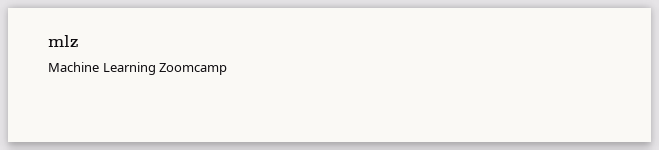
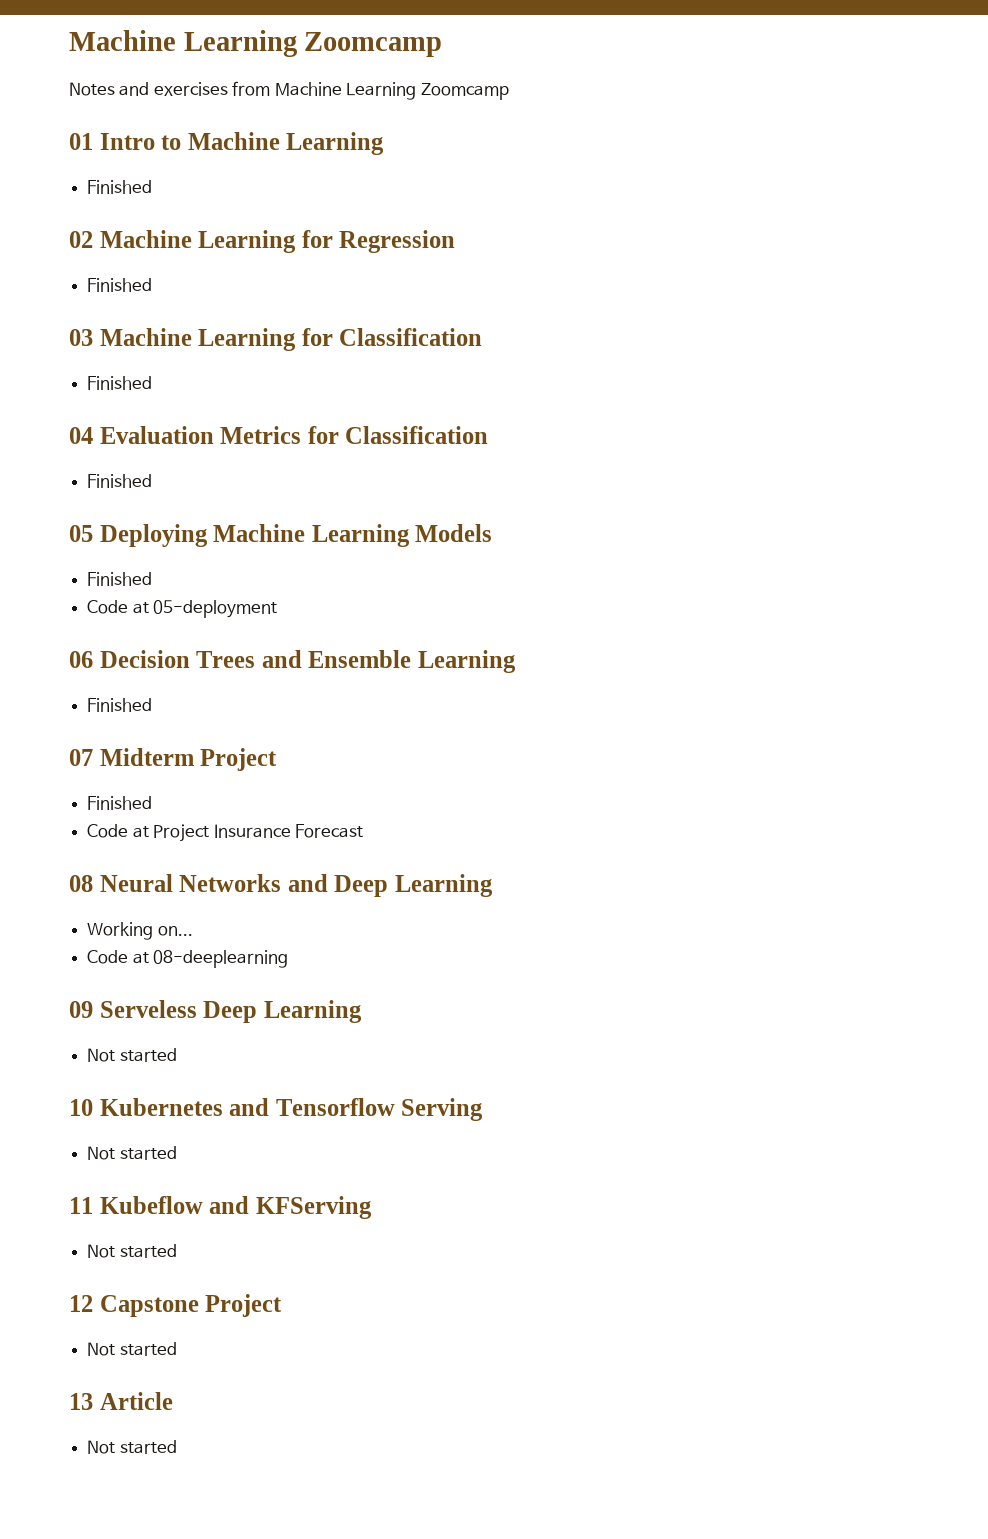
[48,35,79,48] [48,62,228,75] mlz // Machine Learning Zoomcamp -> [69,30,443,57] [69,81,509,100] [69,132,385,155] [87,180,153,194] [69,230,456,253] [87,278,153,292] [69,328,483,351] [87,376,153,390] [69,426,489,444] [87,474,153,488] [69,524,493,547] [87,572,153,586] [87,600,278,618] [69,650,517,673] [87,698,153,712] [69,748,278,771] [87,796,153,810] [87,824,363,842] [69,874,494,897] [87,922,193,940] [87,950,289,968] [69,1000,362,1023] [87,1048,177,1062] [69,1098,484,1121] [87,1146,177,1160] [69,1196,372,1219] [87,1244,177,1258] [69,1294,283,1317] [87,1342,177,1356] [69,1392,173,1410] [87,1440,177,1454] Machine Learning Zoomcamp // Notes and exercises from Machine Learning Zoomcamp // 01 Intro to Machine Learning // Finished // 02 Machine Learning for Regression // Finished // 03 Machine Learning for Classification // Finished // 04 Evaluation Metrics for Classification // Finished // 05 Deploying Machine Learning Models // Finished // Code at 05-deployment // 06 Decision Trees and Ensemble Learning // Finished // 07 Midterm Project // Finished // Code at Project Insurance Forecast // 08 Neural Networks and Deep Learning // Working on... // Code at 08-deeplearning // 09 Serveless Deep Learning // Not started // 10 Kubernetes and Tensorflow Serving // Not started // 11 Kubeflow and KFServing // Not started // 12 Capstone Project // Not started // 13 Article // Not started

